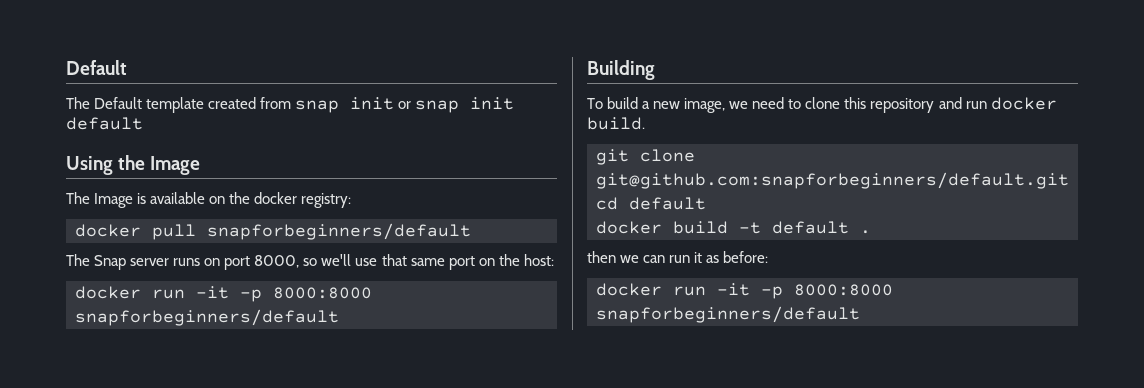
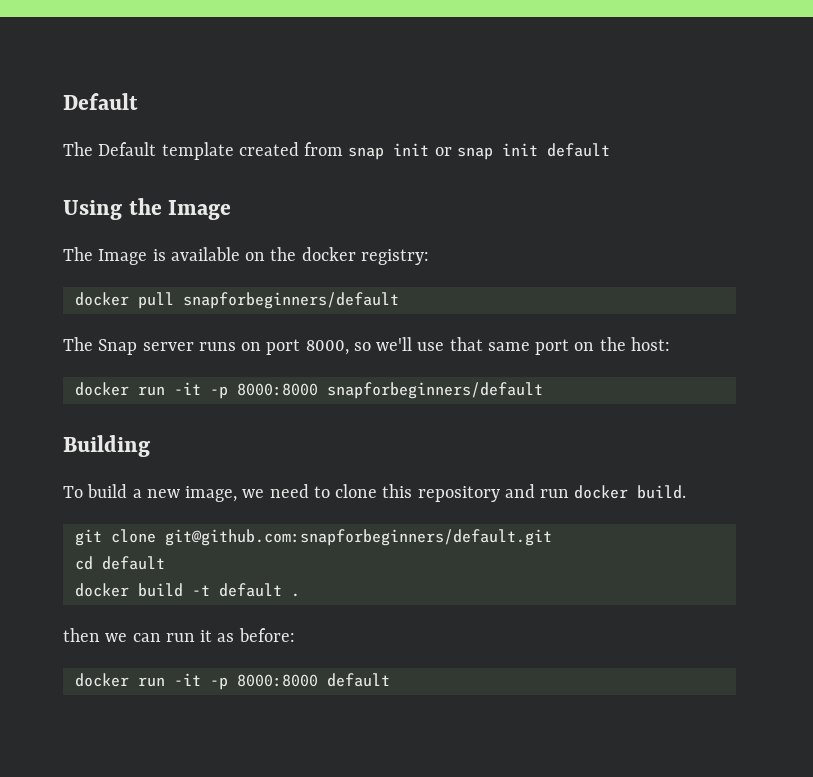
[596,306,860,323] snapforbeginners/default -> [326,673,390,687] default

